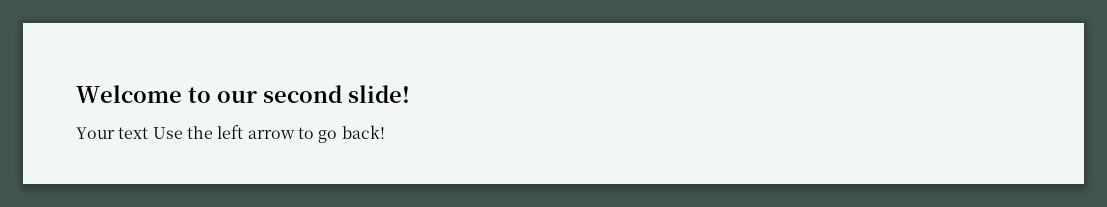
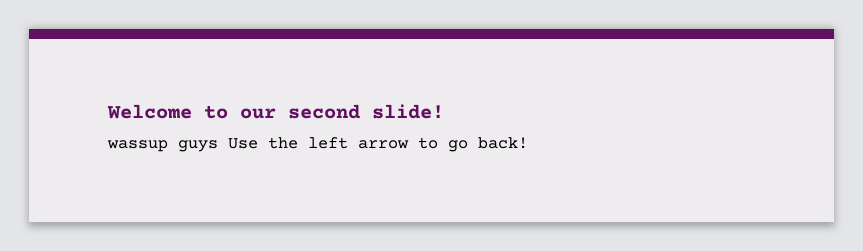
[76,127,149,139] Your text -> [107,140,218,152] wassup guys

